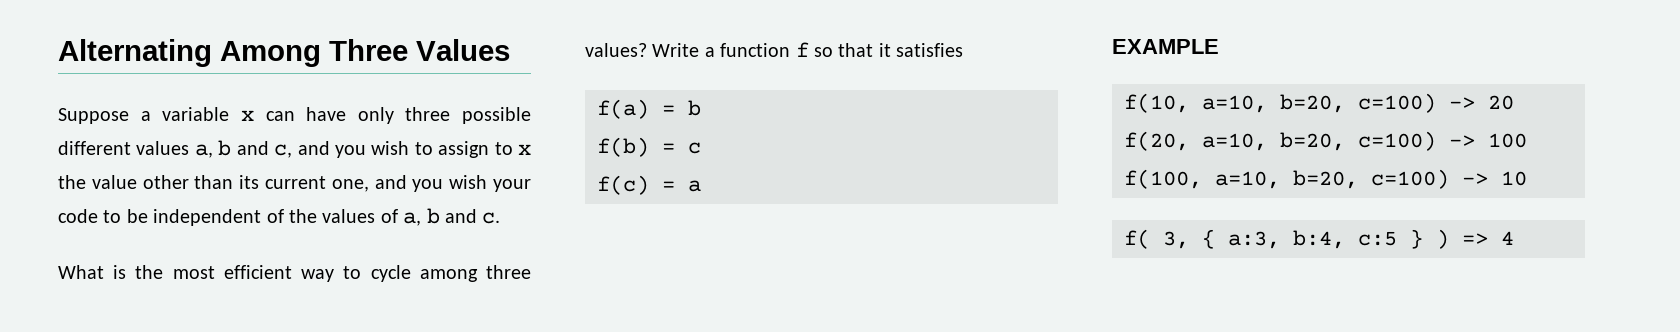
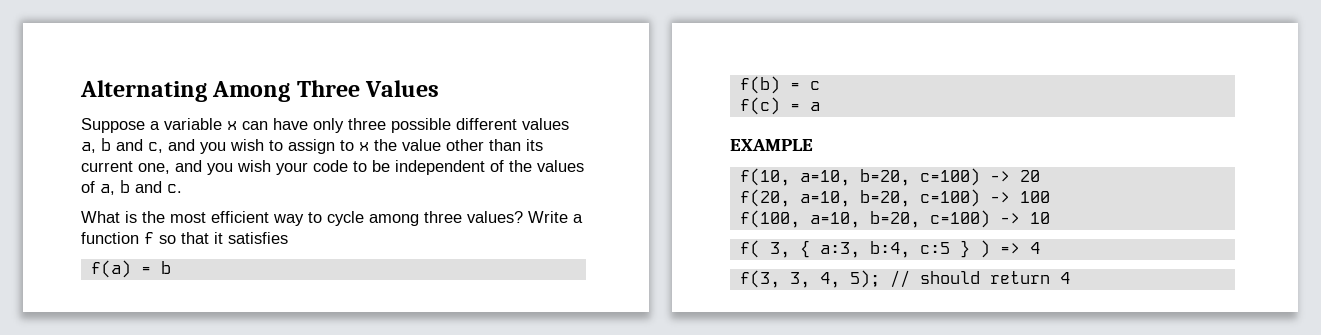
(1514, 238) none -> [739,270,1070,288] // f(3, 3, 4, 5); // should return 4

